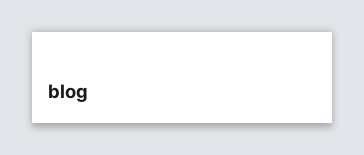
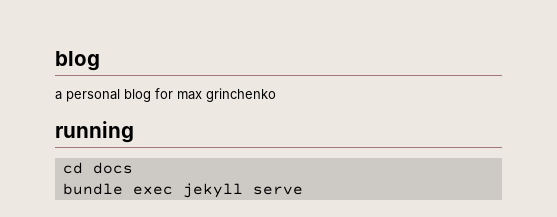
[48,84,88,102] blog -> [55,51,100,71] [55,88,276,102] [55,121,134,143] [62,162,133,174] [62,183,303,198] blog // a personal blog for max grinchenko // running // cd docs // bundle exec jekyll serve

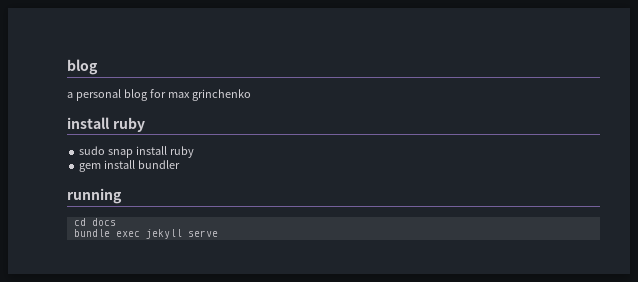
(276, 95) none -> [67,117,145,132] [79,146,195,158] [79,160,181,172] // install ruby // sudo snap install ruby // gem install bundler

